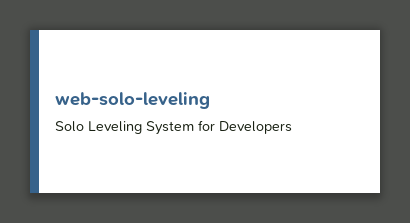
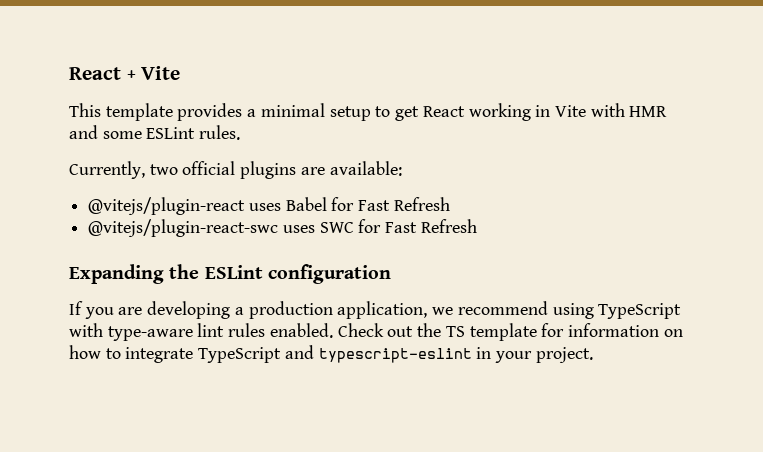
[55,92,210,109] [55,120,292,135] web-solo-leveling // Solo Leveling System for Developers -> [69,66,181,80] [69,103,668,121] [69,125,241,140] [69,161,402,179] [88,197,450,215] [88,219,477,237] [69,264,391,284] [69,301,682,319] [69,323,683,341] [69,345,593,363] React + Vite // This template provides a minimal setup to get React working in Vite with HMR and some ESLint rules. // Currently, two official plugins are available: // @vitejs/plugin-react uses Babel for Fast Refresh // @vitejs/plugin-react-swc uses SWC for Fast Refresh // Expanding the ESLint configuration // If you are developing a production application, we recommend using TypeScript with type-aware lint rules enabled. Check out the TS template for information on how to integrate TypeScript and typescript-eslint in your project.

